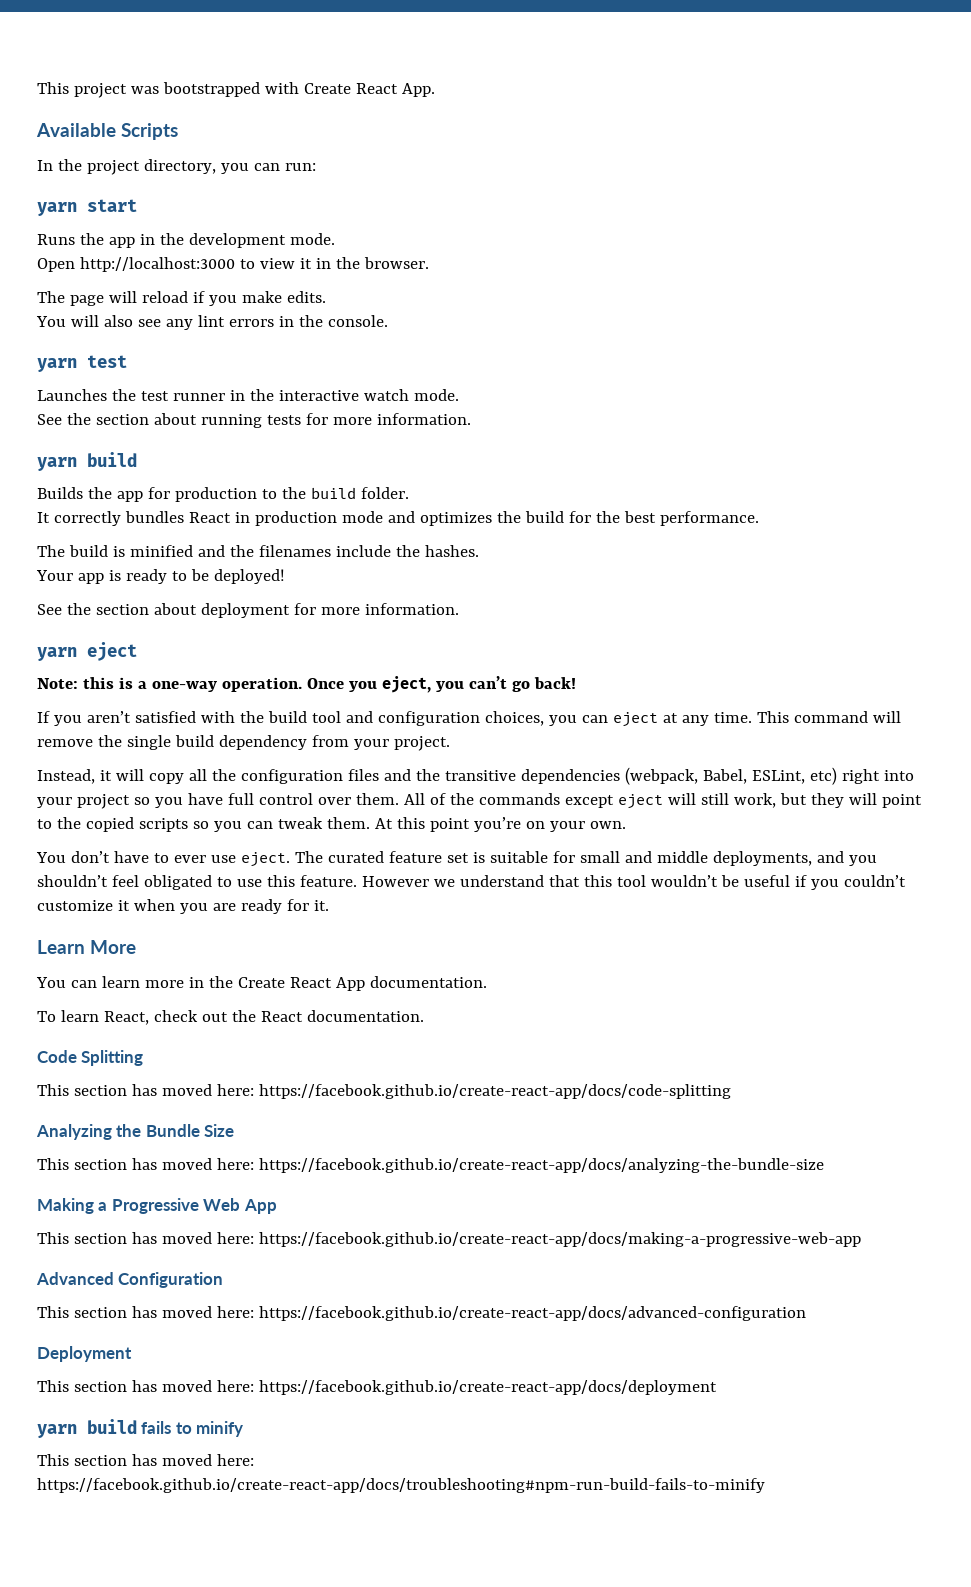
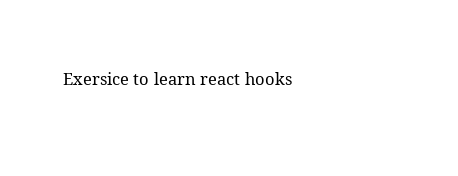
[37,82,435,98] [36,123,178,140] [37,159,316,175] [37,199,137,216] [37,233,335,248] [37,257,429,272] [37,291,326,306] [36,315,388,330] [37,355,127,372] [37,389,459,401] [37,413,471,428] [37,452,137,471] [37,487,409,502] [37,511,759,526] [37,545,479,557] [36,569,285,584] [37,603,459,618] [37,642,137,661] [37,676,576,693] [37,711,901,727] [37,735,450,751] [37,767,914,785] [37,793,922,809] [37,817,626,832] [36,851,877,867] [37,875,906,890] [37,899,329,914] [37,940,136,954] [36,976,487,991] [37,1010,424,1025] [37,1050,144,1066] [37,1084,731,1099] [36,1124,235,1140] [37,1158,824,1173] [37,1198,277,1214] [37,1232,861,1247] [36,1272,224,1288] [37,1306,806,1321] [37,1346,132,1362] [37,1380,717,1395] [37,1419,244,1438] [37,1454,254,1466] [37,1478,765,1493] This project was bootstrapped with Create React App. // Available Scripts // In the project directory, you can run: // yarn start // Runs the app in the development mode. // Open http://localhost:3000 to view it in the browser. // The page will reload if you make edits. // You will also see any lint errors in the console. // yarn test // Launches the test runner in the interactive watch mode. // See the section about running tests for more information. // yarn build // Builds the app for production to the build folder. // It correctly bundles React in production mode and optimizes the build for the best performance. // The build is minified and the filenames include the hashes. // Your app is ready to be deployed! // See the section about deployment for more information. // yarn eject // Note: this is a one-way operation. Once you eject, you can’t go back! // If you aren’t satisfied with the build tool and configuration choices, you can eject at any time. This command will remove the single build dependency from your project. // Instead, it will copy all the configuration files and the transitive dependencies (webpack, Babel, ESLint, etc) right into your project so you have full control over them. All of the commands except eject will still work, but they will point to the copied scripts so you can tweak them. At this point you’re on your own. // You don’t have to ever use eject. The curated feature set is suitable for small and middle deployments, and you shouldn’t feel obligated to use this feature. However we understand that this tool wouldn’t be useful if you couldn’t customize it when you are ready for it. // Learn More // You can learn more in the Create React App documentation. // To learn React, check out the React documentation. // Code Splitting // This section has moved here: https://facebook.github.io/create-react-app/docs/code-splitting // Analyzing the Bundle Size // This section has moved here: https://facebook.github.io/create-react-app/docs/analyzing-the-bundle-size // Making a Progressive Web App // This section has moved here: https://facebook.github.io/create-react-app/docs/making-a-progressive-web-app // Advanced Configuration // This section has moved here: https://facebook.github.io/create-react-app/docs/advanced-configuration // Deployment // This section has moved here: https://facebook.github.io/create-react-app/docs/deployment // yarn build fails to minify // This section has moved here: https://facebook.github.io/create-react-app/docs/troubleshooting#npm-run-build-fails-to-minify -> [63,72,292,85] Exersice to learn react hooks

